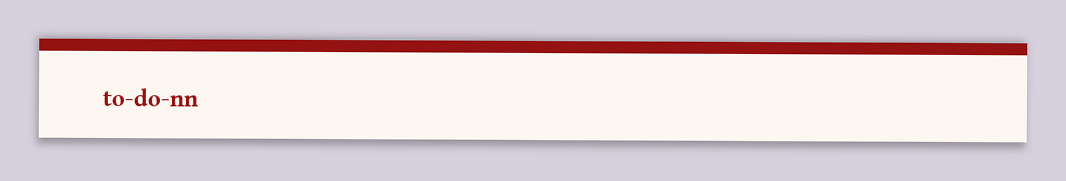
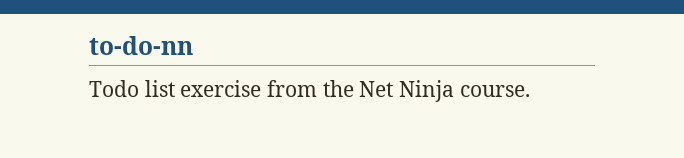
(199, 97) none -> [89,80,530,102] // Todo list exercise from the Net Ninja course.

